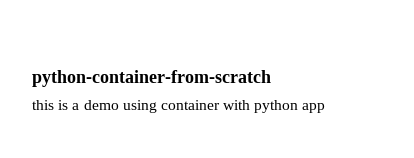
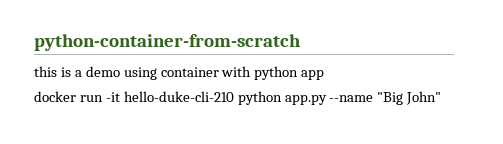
(326, 108) none -> [34,91,442,105] // docker run -it hello-duke-cli-210 python app.py --name "Big John"

